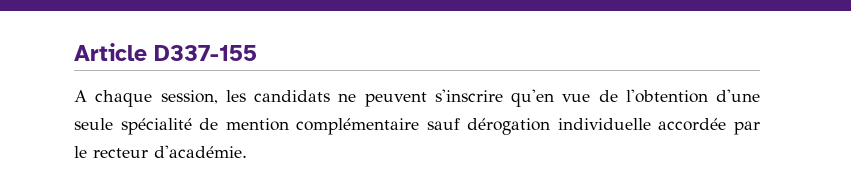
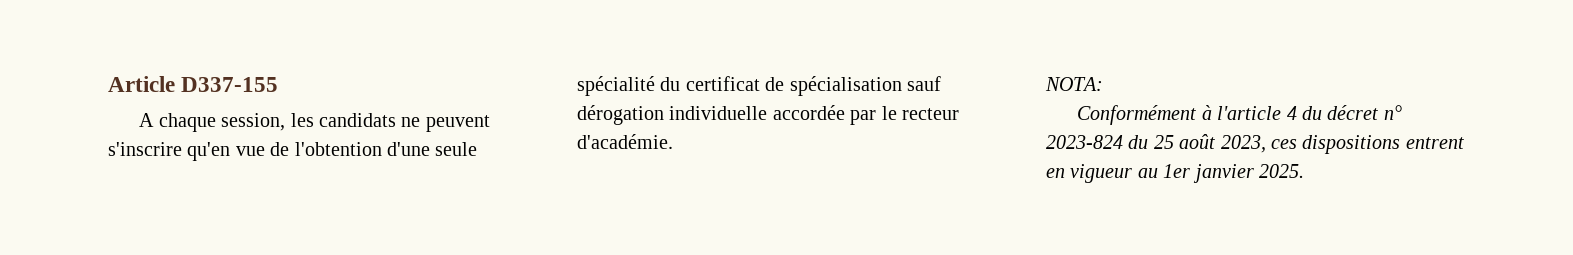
[199,118,420,135] de mention complémentaire -> [660,76,902,96] du certificat de spécialisation
(247, 151) none -> [1045,77,1103,91] [1077,105,1402,125] [1046,134,1464,154] [1046,164,1304,183] // NOTA: // Conformément à l'article 4 du décret n° 2023-824 du 25 août 2023, ces dispositions entrent en vigueur au 1er janvier 2025.

